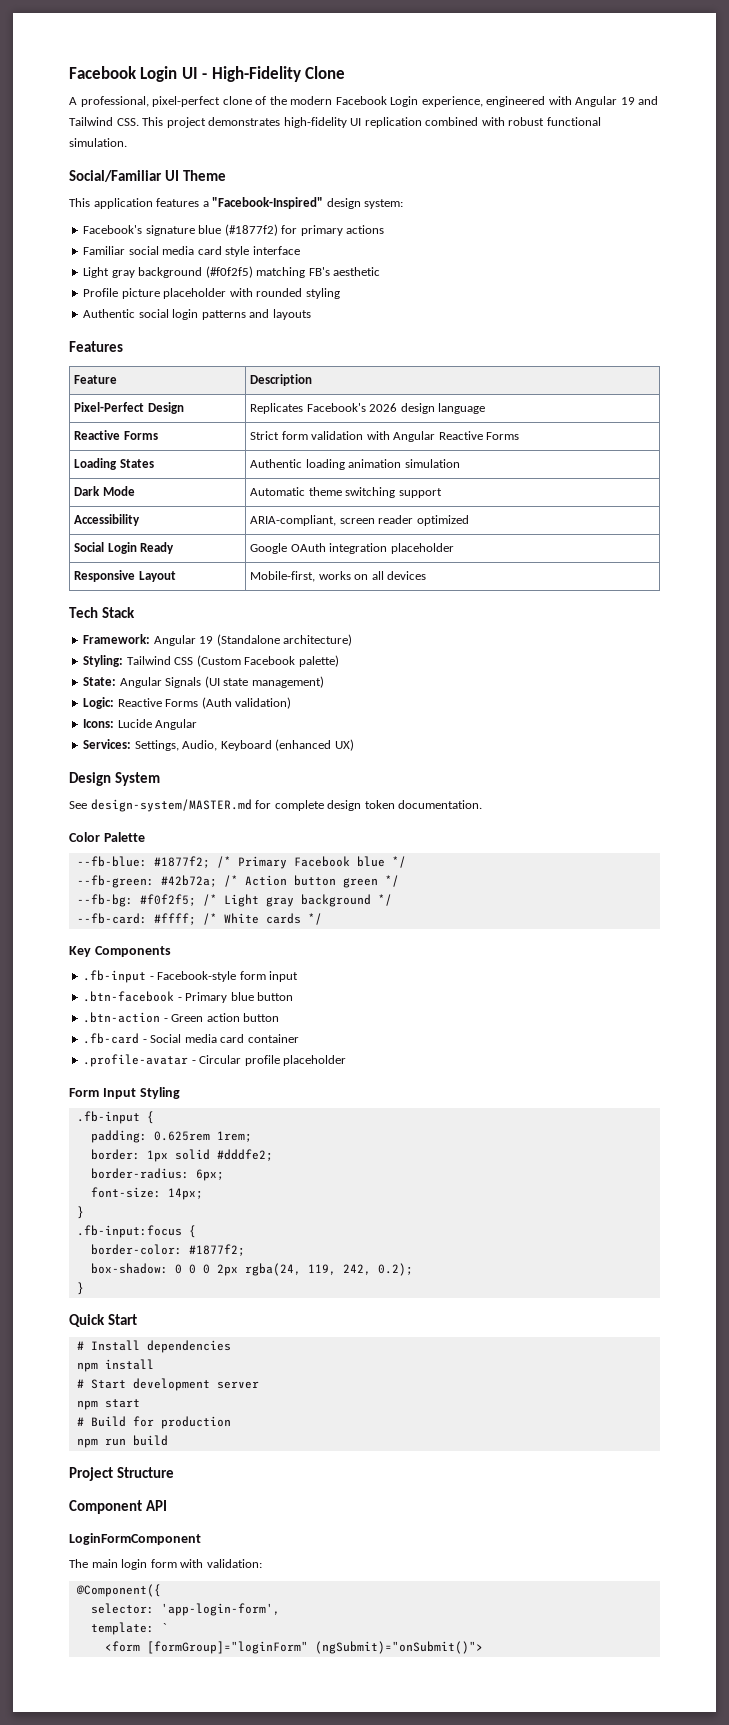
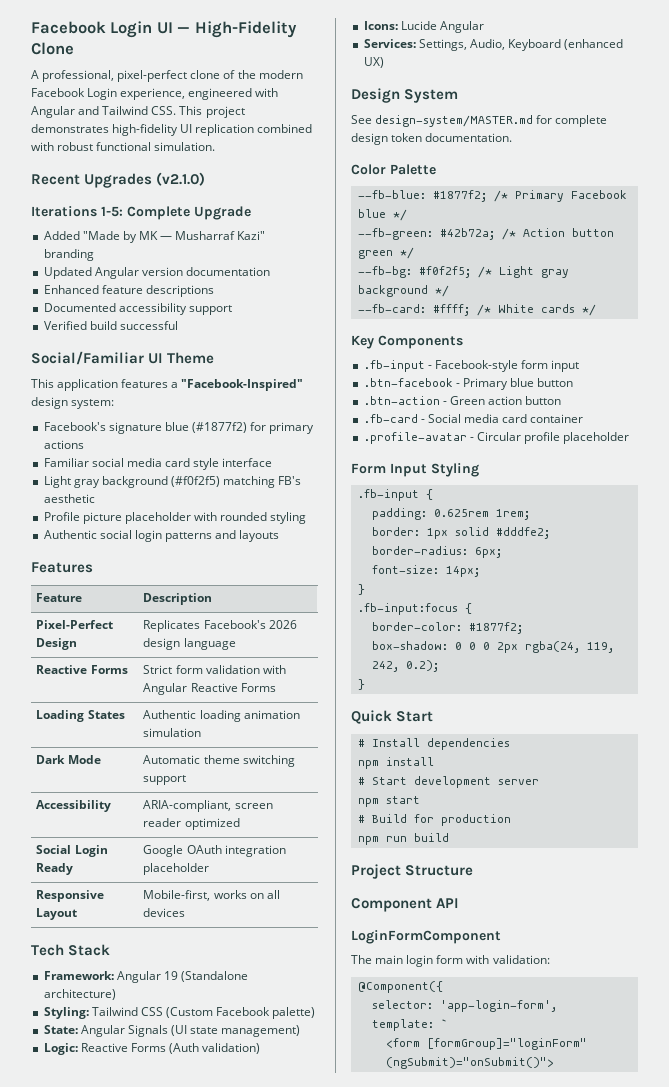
[202,73,208,79] - -> [177,27,191,33] —
[620,97,635,105] 19 -> (75, 112) none
(127, 142) none -> [31,172,206,188] [31,206,251,220] [43,231,266,243] [43,249,94,261] [43,267,270,279] [43,285,214,297] [43,303,232,315] [43,321,178,330] // Recent Upgrades (v2.1.0) // Iterations 1-5: Complete Upgrade // Added "Made by MK — Musharraf Kazi" branding // Updated Angular version documentation // Enhanced feature descriptions // Documented accessibility support // Verified build successful

